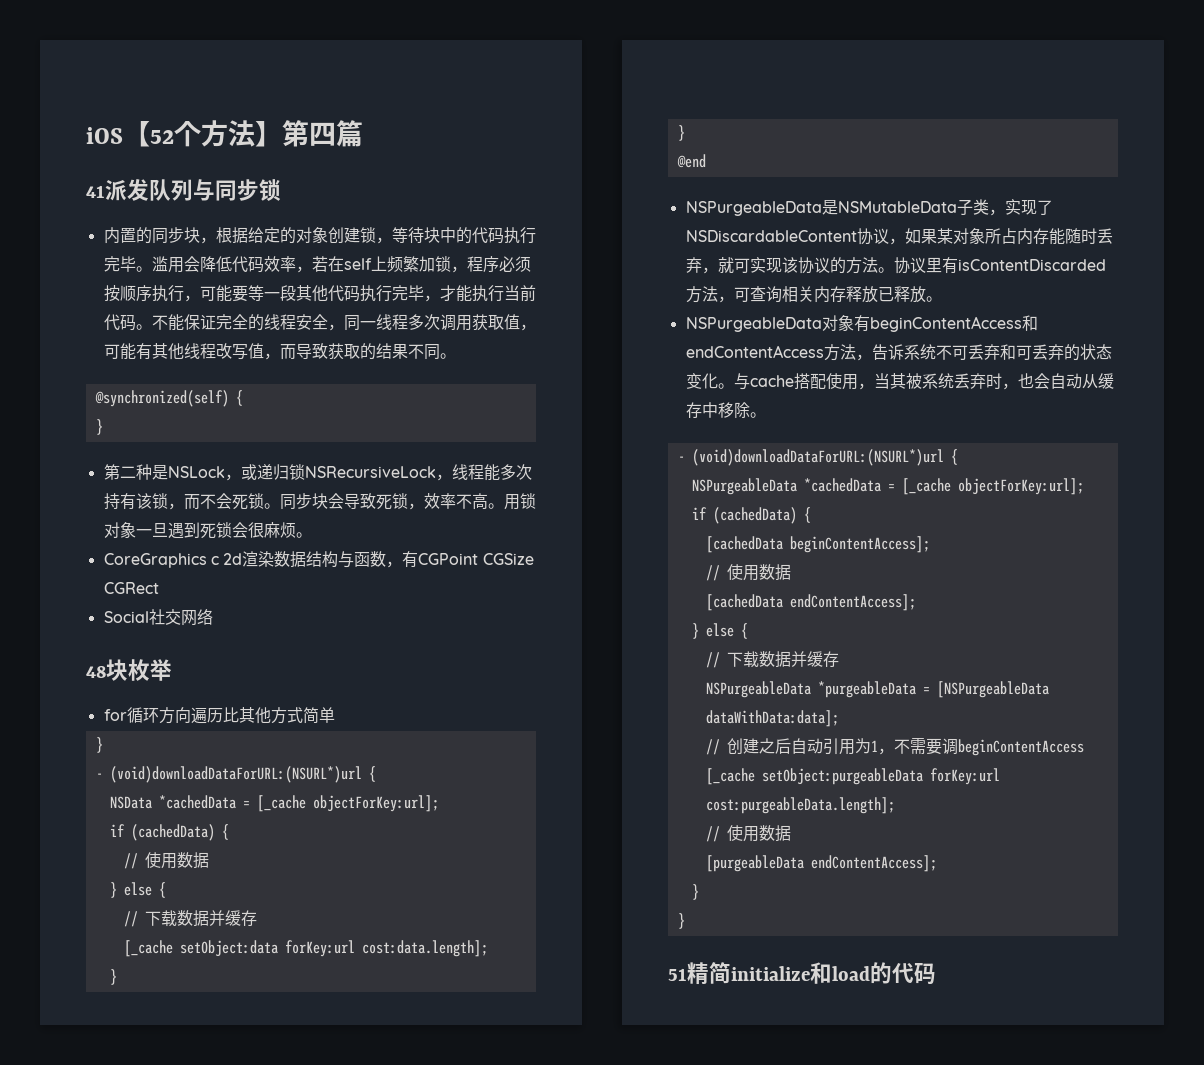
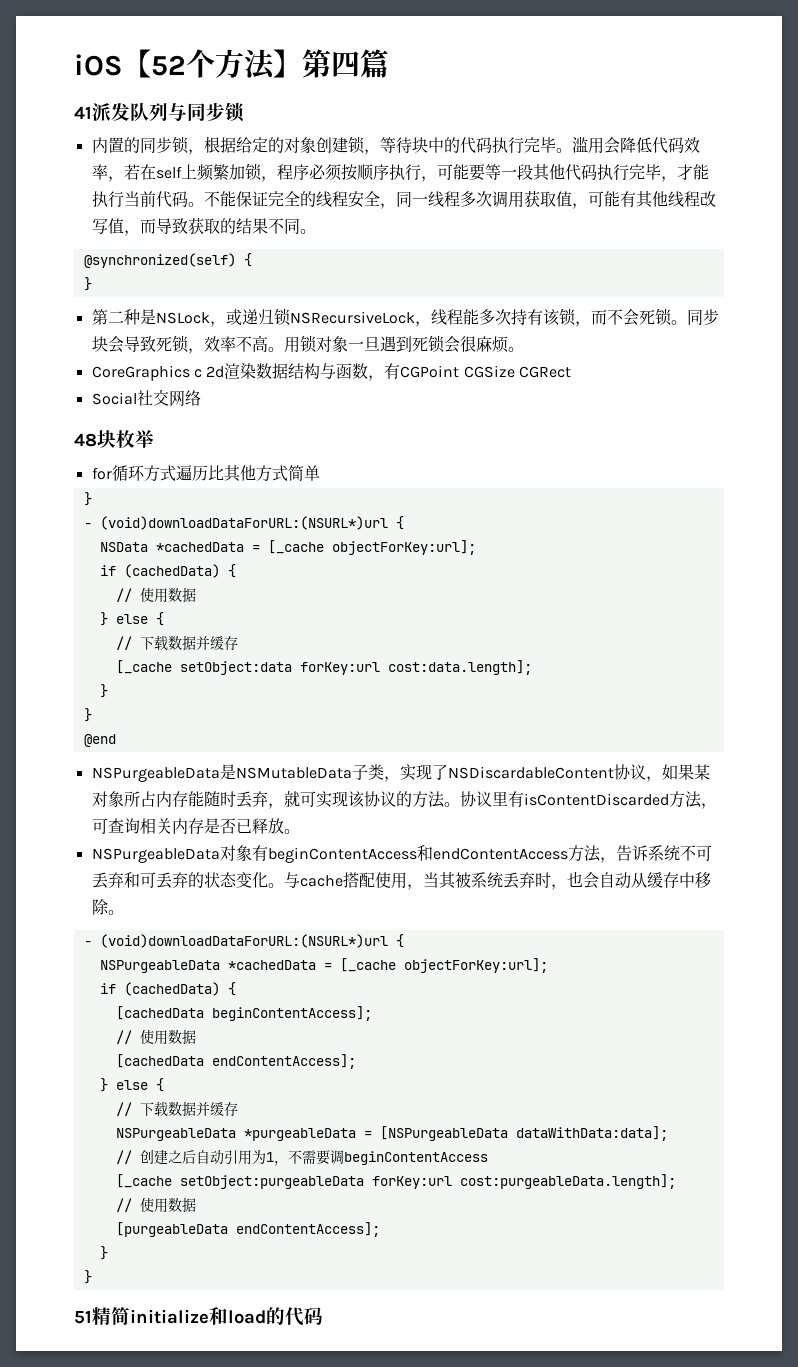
[183,227,200,243] 块 -> [171,136,189,154] 锁
[174,707,191,723] 向 -> [159,465,176,481] 式
[845,286,878,303] 释放 -> [203,818,236,834] 是否

